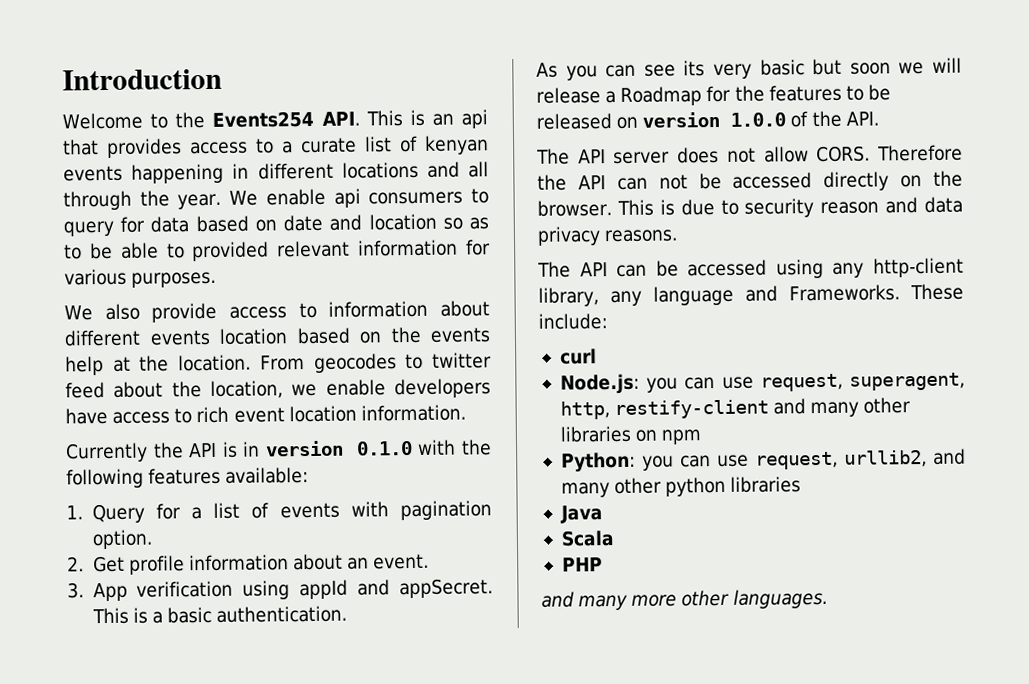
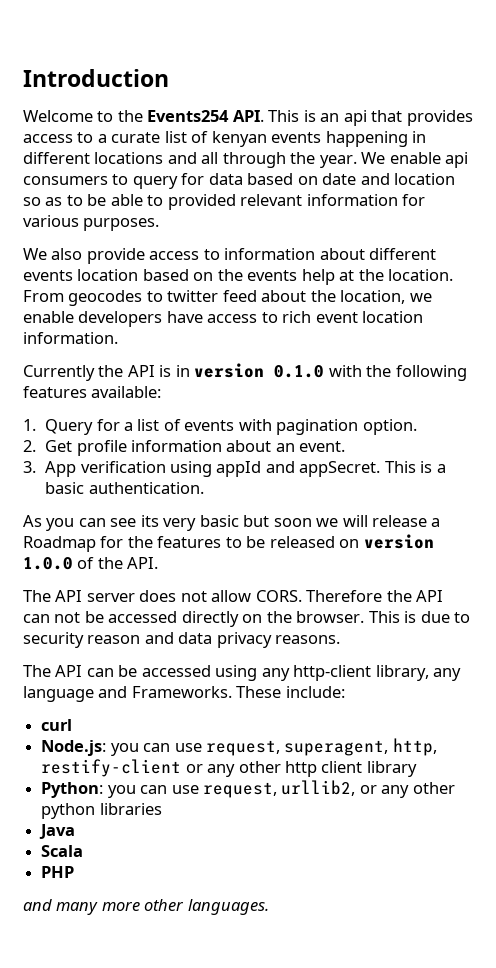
[773,397,912,418] [559,425,703,445] and many other libraries on npm -> [185,761,417,777] or any other http client library
[933,448,966,465] [560,482,610,498] and many -> [359,785,410,798] or any

